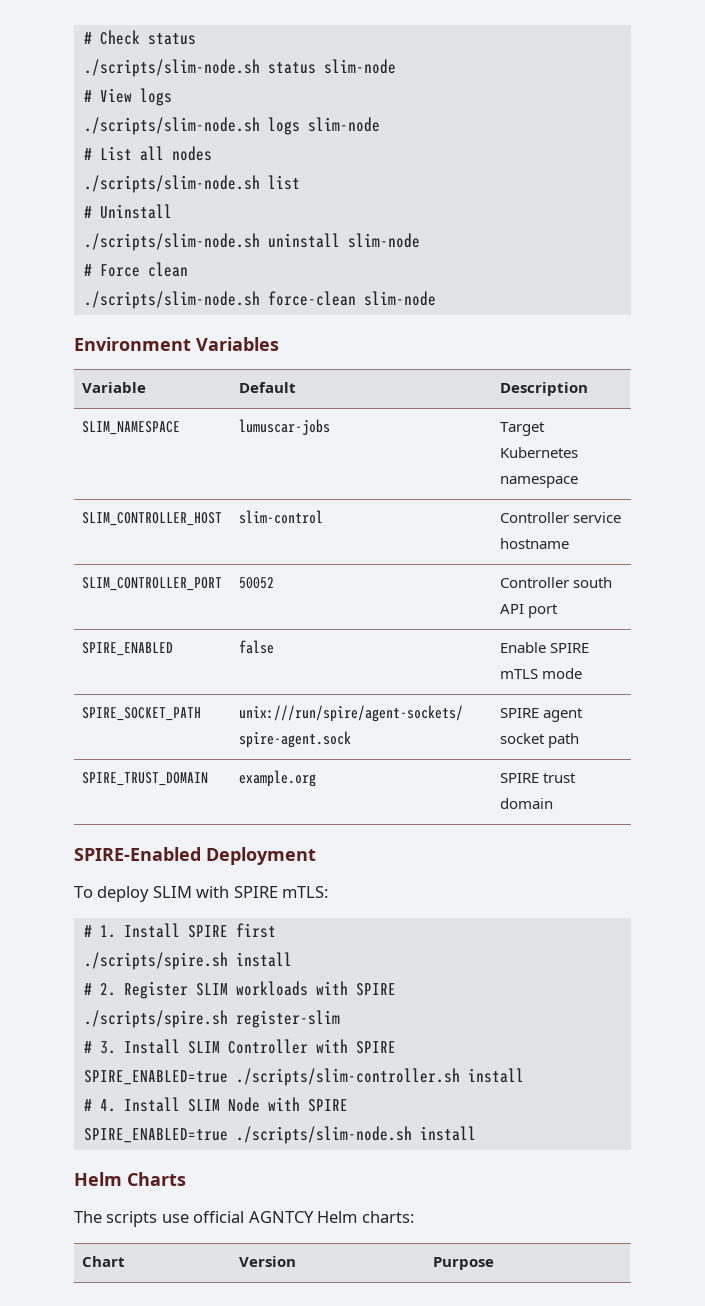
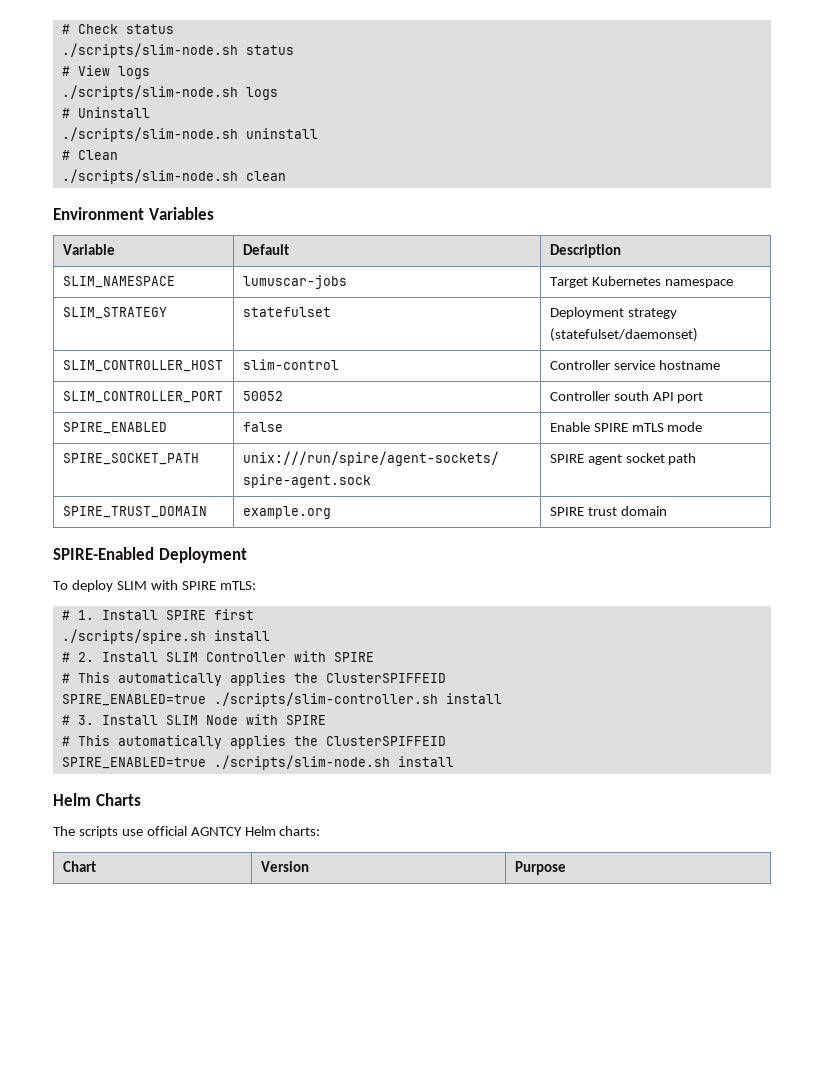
[323,59,396,74] slim-node -> (294, 50) none
[307,117,380,132] [83,146,212,161] [83,175,300,193] slim-node // # List all nodes // ./scripts/slim-node.sh list -> (278, 93) none
[347,233,420,248] [83,262,188,277] [83,291,436,309] slim-node // # Force clean // ./scripts/slim-node.sh force-clean slim-node -> [61,150,118,160] [61,169,286,184] // # Clean // ./scripts/slim-node.sh clean
(579, 482) none -> [62,307,167,319] [242,307,331,317] [549,307,677,319] [549,328,698,342] // SLIM_STRATEGY | statefulset | Deployment strategy (statefulset/daemonset)
[123,981,396,999] [83,1010,340,1028] [83,1041,116,1054] Register SLIM workloads with SPIRE // ./scripts/spire.sh register-slim // # 3. -> (94, 657) none
(396, 1047) none -> [61,672,446,686] // # This automatically applies the ClusterSPIFFEID
[99,1099,116,1112] 4. -> [77,715,94,725] 3.
(348, 1105) none -> [61,735,446,749] // # This automatically applies the ClusterSPIFFEID

